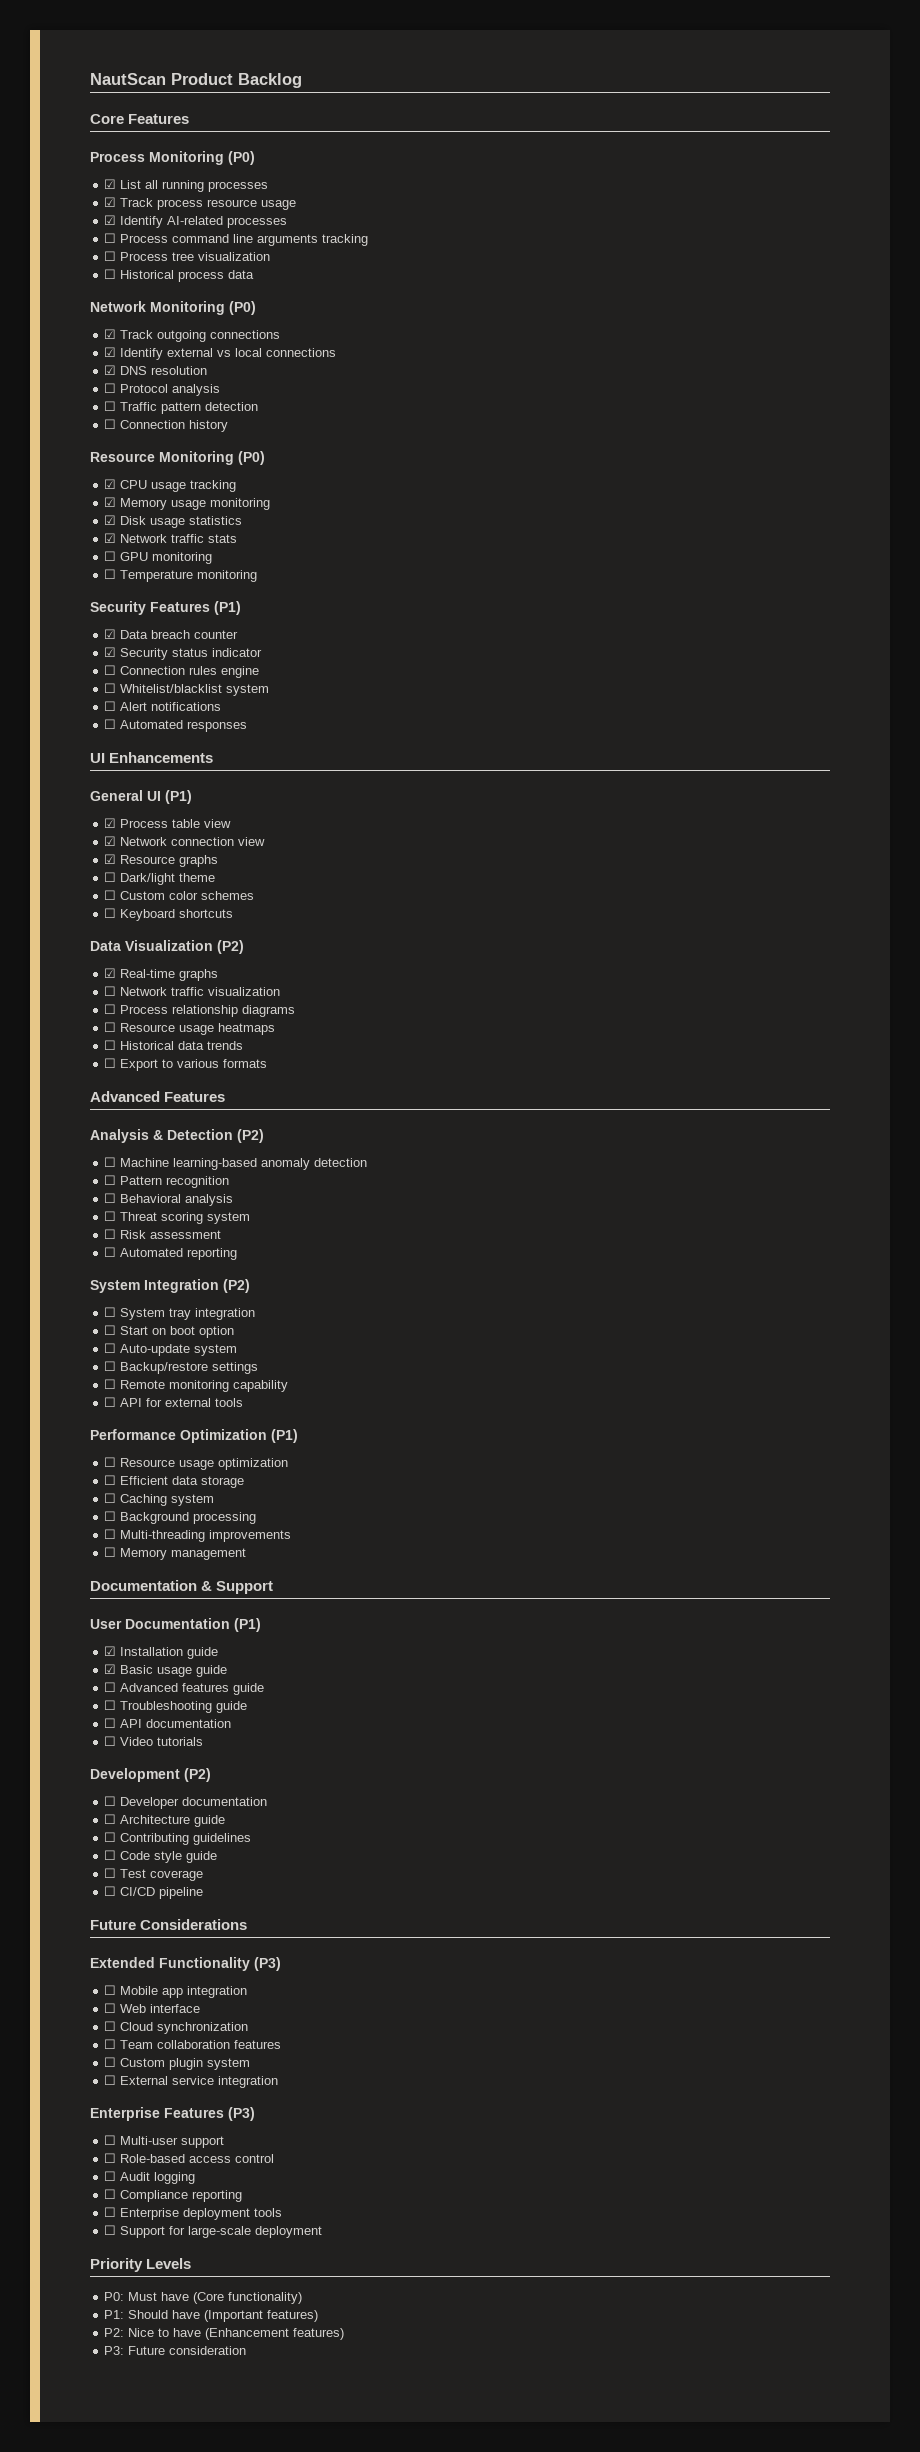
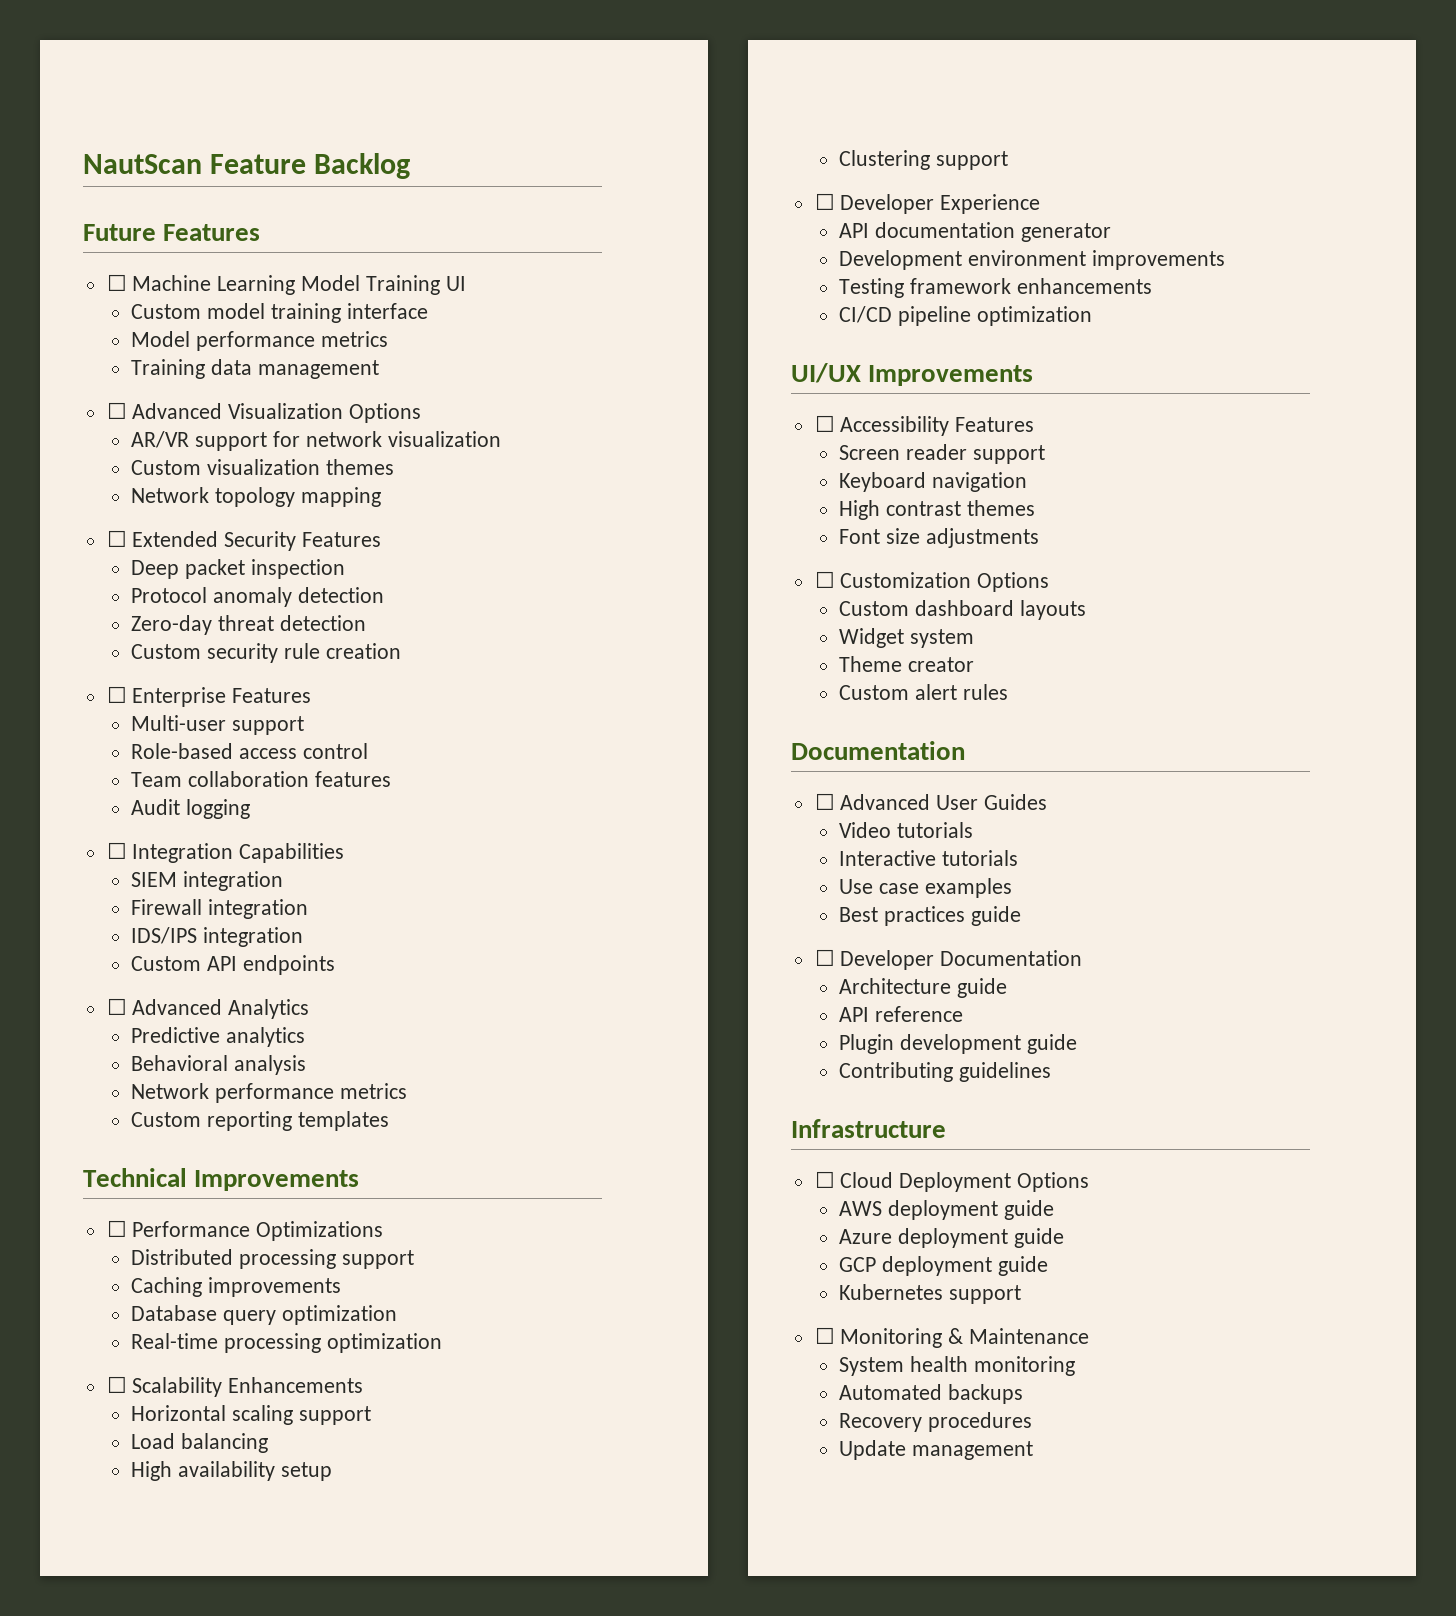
[171,73,233,85] Product -> [210,154,307,174] Feature
[90,114,190,124] [90,151,255,165] [104,179,269,192] [104,197,297,210] [104,215,288,228] [104,233,369,246] [104,251,271,261] [104,269,255,282] [90,301,256,315] [104,329,281,342] [104,347,337,360] [104,365,208,375] [104,383,221,396] [104,401,259,414] [104,419,229,432] [90,451,265,465] [104,479,237,492] [104,497,271,510] [104,515,243,528] [104,533,238,543] [104,551,213,564] [104,569,258,582] [90,601,241,615] [104,629,239,639] [104,647,263,660] [104,665,260,678] [104,683,270,696] [104,701,222,711] [104,719,248,732] [90,752,214,763] [90,790,192,804] [104,818,232,828] [104,836,266,846] [104,854,219,867] [104,872,216,885] [104,890,255,900] [104,908,234,921] [90,940,244,954] [104,968,219,981] [104,986,281,996] [104,1004,296,1017] [104,1022,276,1035] [104,1040,244,1050] [104,1058,268,1071] [90,1091,226,1102] [90,1129,264,1143] [104,1157,368,1170] [104,1175,230,1188] [104,1193,234,1206] [104,1211,251,1224] [104,1229,222,1239] [104,1247,238,1260] [90,1279,250,1293] [104,1307,256,1320] [104,1325,235,1338] [104,1343,238,1356] [104,1361,259,1374] [104,1379,289,1392] [104,1397,244,1407] [90,1429,298,1443] [104,1457,289,1470] [104,1475,245,1488] [104,1493,215,1506] [104,1511,257,1524] [104,1529,292,1542] [104,1547,247,1560] [90,1580,274,1594] [90,1618,261,1632] [104,1646,219,1659] [104,1664,228,1677] [104,1682,265,1695] [104,1700,248,1713] [104,1718,232,1728] [104,1736,204,1746] [90,1768,211,1782] [104,1796,268,1809] [104,1814,226,1827] [104,1832,252,1845] [104,1850,218,1863] [104,1868,204,1881] [104,1886,204,1899] [90,1919,248,1930] [90,1957,281,1971] [104,1985,248,1998] [104,2003,201,2013] [104,2021,249,2034] [104,2039,282,2049] [104,2057,251,2070] [104,2075,279,2088] [90,2107,255,2121] [104,2135,225,2148] [104,2153,275,2163] [104,2171,196,2184] [104,2189,243,2202] [104,2207,283,2220] [104,2225,323,2238] [90,2258,192,2272] [104,2292,303,2304] [104,2310,319,2322] [104,2328,345,2340] [104,2346,247,2355] Core Features // Process Monitoring (P0) // ☑ List all running processes // ☑ Track process resource usage // ☑ Identify AI-related processes // ☐ Process command line arguments tracking // ☐ Process tree visualization // ☐ Historical process data // Network Monitoring (P0) // ☑ Track outgoing connections // ☑ Identify external vs local connections // ☑ DNS resolution // ☐ Protocol analysis // ☐ Traffic pattern detection // ☐ Connection history // Resource Monitoring (P0) // ☑ CPU usage tracking // ☑ Memory usage monitoring // ☑ Disk usage statistics // ☑ Network traffic stats // ☐ GPU monitoring // ☐ Temperature monitoring // Security Features (P1) // ☑ Data breach counter // ☑ Security status indicator // ☐ Connection rules engine // ☐ Whitelist/blacklist system // ☐ Alert notifications // ☐ Automated responses // UI Enhancements // General UI (P1) // ☑ Process table view // ☑ Network connection view // ☑ Resource graphs // ☐ Dark/light theme // ☐ Custom color schemes // ☐ Keyboard shortcuts // Data Visualization (P2) // ☑ Real-time graphs // ☐ Network traffic visualization // ☐ Process relationship diagrams // ☐ Resource usage heatmaps // ☐ Historical data trends // ☐ Export to various formats // Advanced Features // Analysis & Detection (P2) // ☐ Machine learning-based anomaly detection // ☐ Pattern recognition // ☐ Behavioral analysis // ☐ Threat scoring system // ☐ Risk assessment // ☐ Automated reporting // System Integration (P2) // ☐ System tray integration // ☐ Start on boot option // ☐ Auto-update system // ☐ Backup/restore settings // ☐ Remote monitoring capability // ☐ API for external tools // Performance Optimization (P1) // ☐ Resource usage optimization // ☐ Efficient data storage // ☐ Caching system // ☐ Background processing // ☐ Multi-threading improvements // ☐ Memory management // Documentation & Support // User Documentation (P1) // ☑ Installation guide // ☑ Basic usage guide // ☐ Advanced features guide // ☐ Troubleshooting guide // ☐ API documentation // ☐ Video tutorials // Development (P2) // ☐ Developer documentation // ☐ Architecture guide // ☐ Contributing guidelines // ☐ Code style guide // ☐ Test coverage // ☐ CI/CD pipeline // Future Considerations // Extended Functionality (P3) // ☐ Mobile app integration // ☐ Web interface // ☐ Cloud synchronization // ☐ Team collaboration features // ☐ Custom plugin system // ☐ External service integration // Enterprise Features (P3) // ☐ Multi-user support // ☐ Role-based access control // ☐ Audit logging // ☐ Compliance reporting // ☐ Enterprise deployment tools // ☐ Support for large-scale deployment // Priority Levels // P0: Must have (Core functionality) // P1: Should have (Important features) // P2: Nice to have (Enhancement features) // P3: Future consideration -> [83,224,261,241] [106,274,466,295] [131,303,428,323] [131,331,388,351] [131,359,379,379] [106,402,422,423] [131,431,501,451] [131,459,394,475] [131,487,381,507] [106,530,382,551] [131,559,345,579] [131,587,384,607] [131,615,366,635] [131,643,401,663] [106,686,312,707] [131,715,305,735] [131,743,368,759] [131,771,391,787] [131,799,251,819] [106,842,345,863] [131,871,284,891] [131,899,309,919] [131,927,304,947] [131,955,335,975] [106,998,310,1019] [131,1027,306,1047] [131,1055,307,1075] [131,1083,407,1103] [131,1111,389,1131] [83,1168,360,1191] [106,1220,384,1241] [131,1249,414,1269] [131,1277,342,1297] [131,1305,397,1325] [131,1333,442,1353] [106,1376,364,1397] [131,1405,371,1425] [131,1433,269,1453] [131,1461,332,1481] [839,150,1009,170] [814,193,1041,214] [839,222,1111,242] [839,250,1225,270] [839,278,1152,298] [839,306,1092,326] [791,363,1034,386] [814,415,1035,436] [839,444,1045,464] [839,472,1028,492] [839,500,1035,520] [839,528,1039,548] [814,571,1050,592] [839,600,1086,620] [839,628,975,648] [839,656,975,672] [839,684,1008,700] [791,741,965,760] [814,793,1048,810] [839,822,974,838] [839,850,1019,866] [839,878,1012,898] [839,906,1021,926] [814,949,1083,970] [839,978,1008,998] [839,1006,964,1022] [839,1034,1077,1054] [839,1062,1052,1082] [791,1119,946,1138] [814,1171,1090,1192] [839,1200,1054,1220] [839,1228,1064,1248] [839,1256,1048,1276] [839,1284,1022,1304] [814,1327,1090,1348] [839,1356,1075,1376] [839,1384,1024,1404] [839,1412,1033,1432] [839,1440,1034,1460] Future Features // ☐ Machine Learning Model Training UI // Custom model training interface // Model performance metrics // Training data management // ☐ Advanced Visualization Options // AR/VR support for network visualization // Custom visualization themes // Network topology mapping // ☐ Extended Security Features // Deep packet inspection // Protocol anomaly detection // Zero-day threat detection // Custom security rule creation // ☐ Enterprise Features // Multi-user support // Role-based access control // Team collaboration features // Audit logging // ☐ Integration Capabilities // SIEM integration // Firewall integration // IDS/IPS integration // Custom API endpoints // ☐ Advanced Analytics // Predictive analytics // Behavioral analysis // Network performance metrics // Custom reporting templates // Technical Improvements // ☐ Performance Optimizations // Distributed processing support // Caching improvements // Database query optimization // Real-time processing optimization // ☐ Scalability Enhancements // Horizontal scaling support // Load balancing // High availability setup // Clustering support // ☐ Developer Experience // API documentation generator // Development environment improvements // Testing framework enhancements // CI/CD pipeline optimization // UI/UX Improvements // ☐ Accessibility Features // Screen reader support // Keyboard navigation // High contrast themes // Font size adjustments // ☐ Customization Options // Custom dashboard layouts // Widget system // Theme creator // Custom alert rules // Documentation // ☐ Advanced User Guides // Video tutorials // Interactive tutorials // Use case examples // Best practices guide // ☐ Developer Documentation // Architecture guide // API reference // Plugin development guide // Contributing guidelines // Infrastructure // ☐ Cloud Deployment Options // AWS deployment guide // Azure deployment guide // GCP deployment guide // Kubernetes support // ☐ Monitoring & Maintenance // System health monitoring // Automated backups // Recovery procedures // Update management

